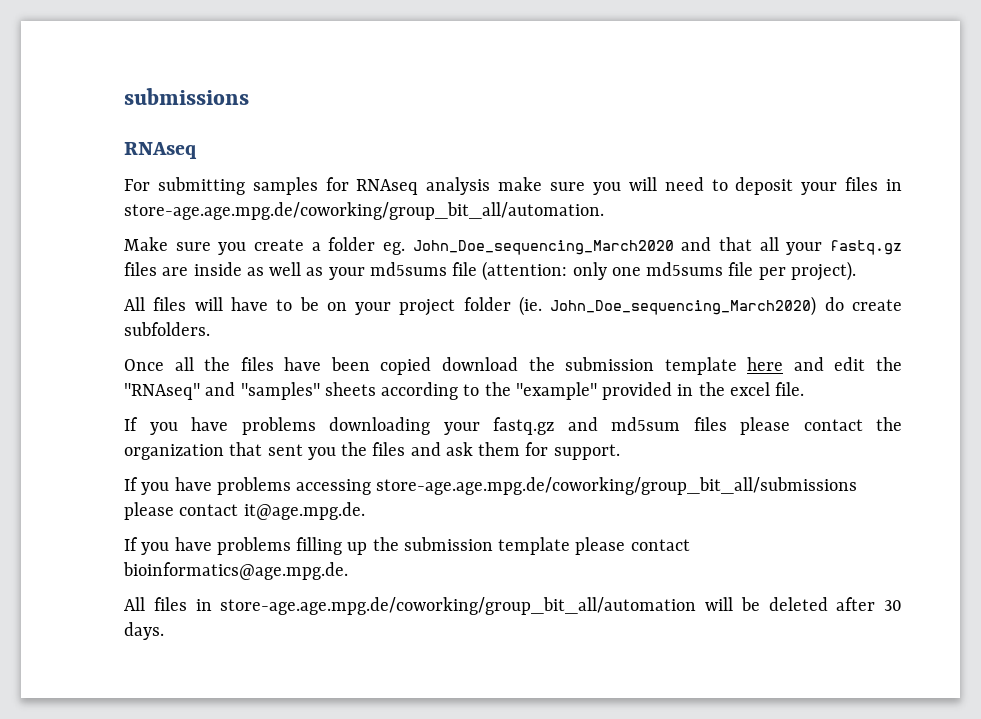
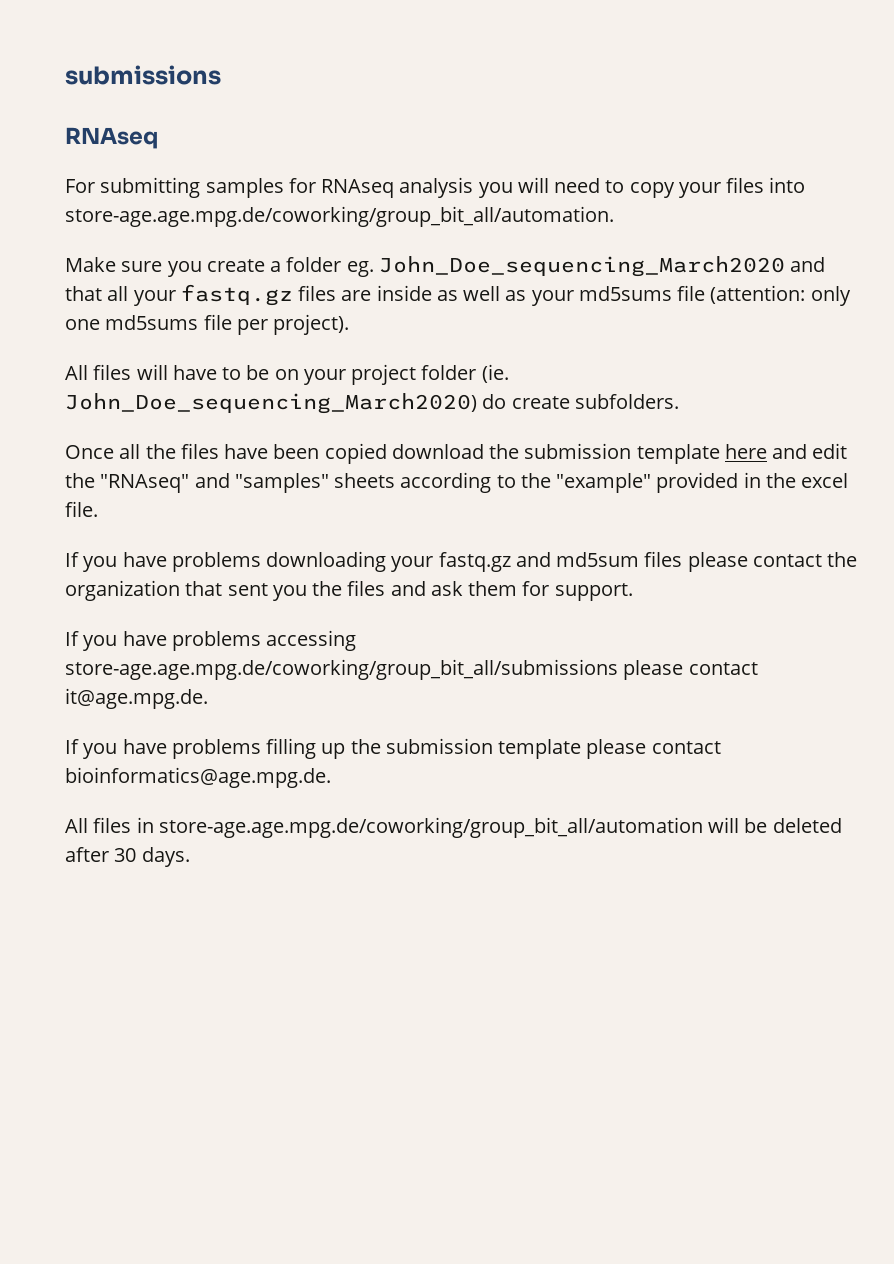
[498,177,586,191] make sure -> (474, 187) none
[735,177,794,195] deposit -> [629,182,675,198] copy
[886,179,903,191] in -> [769,177,806,193] into

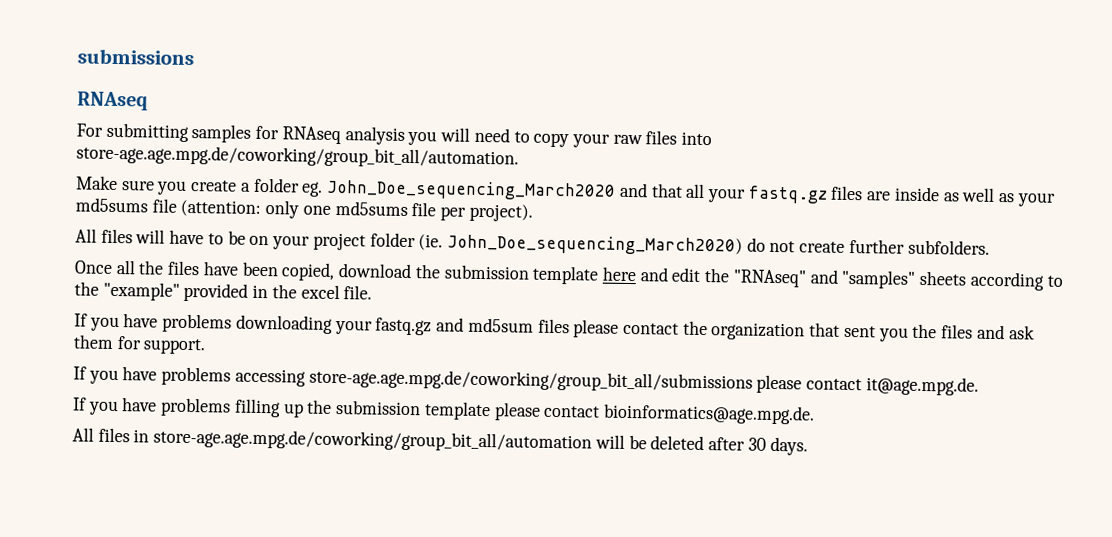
(721, 190) none -> [612,134,643,145] raw
[511,396,570,409] create -> [769,238,905,254] not create further
[324,443,387,464] copied -> [281,262,336,281] copied,

